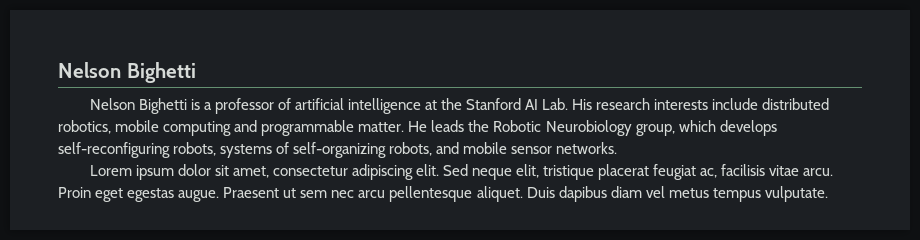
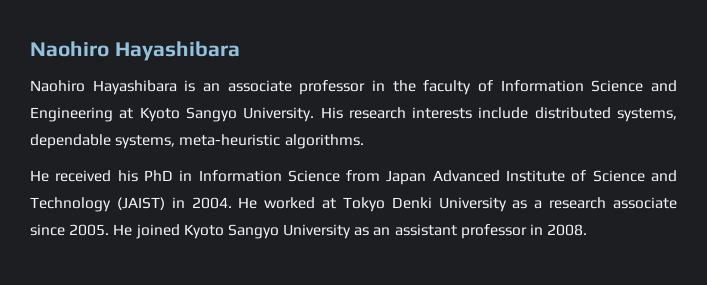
[58,62,196,83] [89,98,569,114] Nelson Bighetti // Nelson Bighetti is a professor of artificial intelligence at the Stanford AI Lab. -> [30,41,240,61] [30,80,677,95] [30,107,315,122] Naohiro Hayashibara // Naohiro Hayashibara is an associate professor in the faculty of Information Science and Engineering at Kyoto Sangyo University.
[58,120,777,136] [58,142,618,158] [89,164,834,180] [58,186,828,202] robotics, mobile computing and programmable matter. He leads the Robotic Neurobiology group, which develops self-reconfiguring robots, systems of self-organizing robots, and mobile sensor networks. // Lorem ipsum dolor sit amet, consectetur adipiscing elit. Sed neque elit, tristique placerat feugiat ac, facilisis vitae arcu. Proin eget egestas augue. Praesent ut sem nec arcu pellentesque aliquet. Duis dapibus diam vel metus tempus vulputate. -> [617,108,677,122] [30,134,364,149] [30,170,677,185] [30,197,677,212] [30,224,588,239] systems, dependable systems, meta-heuristic algorithms. // He received his PhD in Information Science from Japan Advanced Institute of Science and Technology (JAIST) in 2004. He worked at Tokyo Denki University as a research associate since 2005. He joined Kyoto Sangyo University as an assistant professor in 2008.

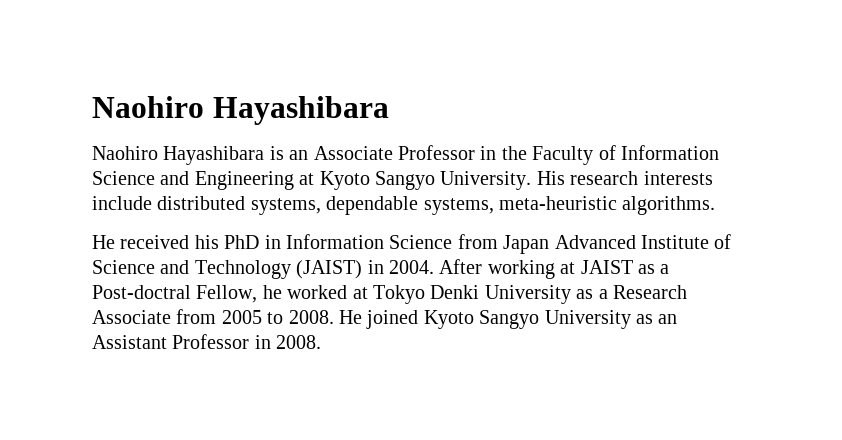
[227,80,366,95] associate professor -> [313,145,475,160] Associate Professor
[423,80,472,95] faculty -> [532,146,594,165] Faculty
[238,197,258,209] He -> [439,259,670,279] [92,285,282,303] After working at JAIST as a Post-doctral Fellow, he
[549,197,677,209] [30,224,110,236] research associate since 2005. -> [612,285,687,299] [92,309,334,324] Research Associate from 2005 to 2008.
[394,224,527,239] assistant professor -> [92,334,250,349] Assistant Professor

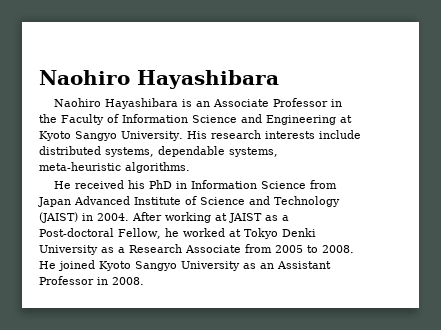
[92,285,191,299] Post-doctral -> [39,228,114,237] Post-doctoral

